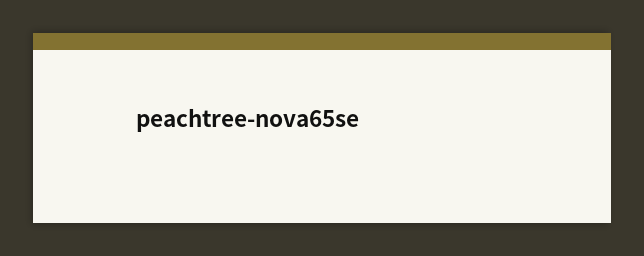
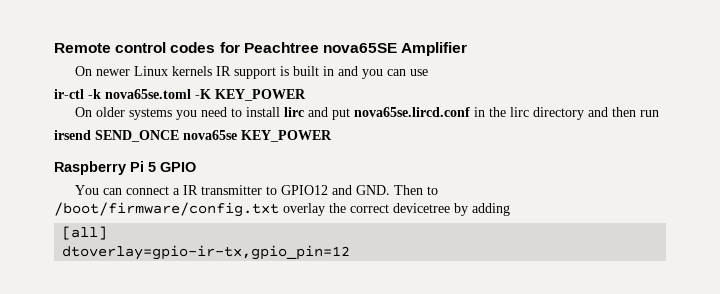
[136,108,359,132] peachtree-nova65se -> [54,42,468,56] [74,66,428,79] [54,89,306,101] [74,107,659,120] [54,130,332,142] [54,161,196,175] [74,185,438,195] [54,202,510,217] [62,226,108,240] [62,245,351,260] Remote control codes for Peachtree nova65SE Amplifier // On newer Linux kernels IR support is built in and you can use // ir-ctl -k nova65se.toml -K KEY_POWER // On older systems you need to install lirc and put nova65se.lircd.conf in the lirc directory and then run // irsend SEND_ONCE nova65se KEY_POWER // Raspberry Pi 5 GPIO // You can connect a IR transmitter to GPIO12 and GND. Then to /boot/firmware/config.txt overlay the correct devicetree by adding // [all] // dtoverlay=gpio-ir-tx,gpio_pin=12

